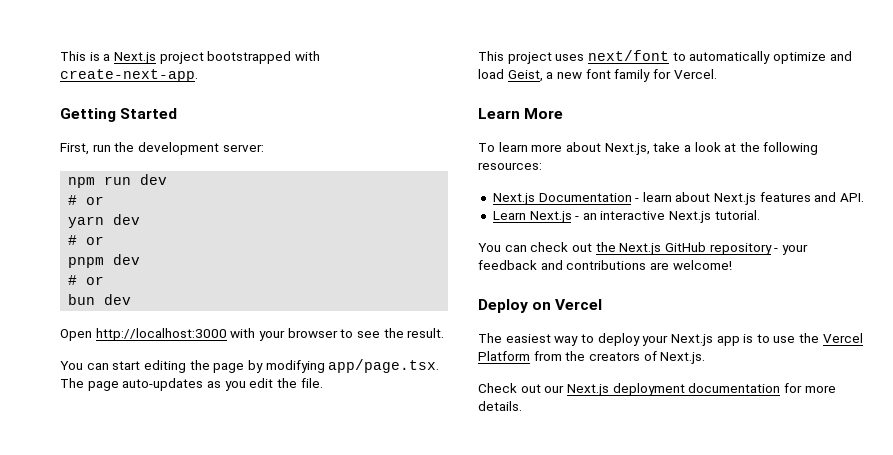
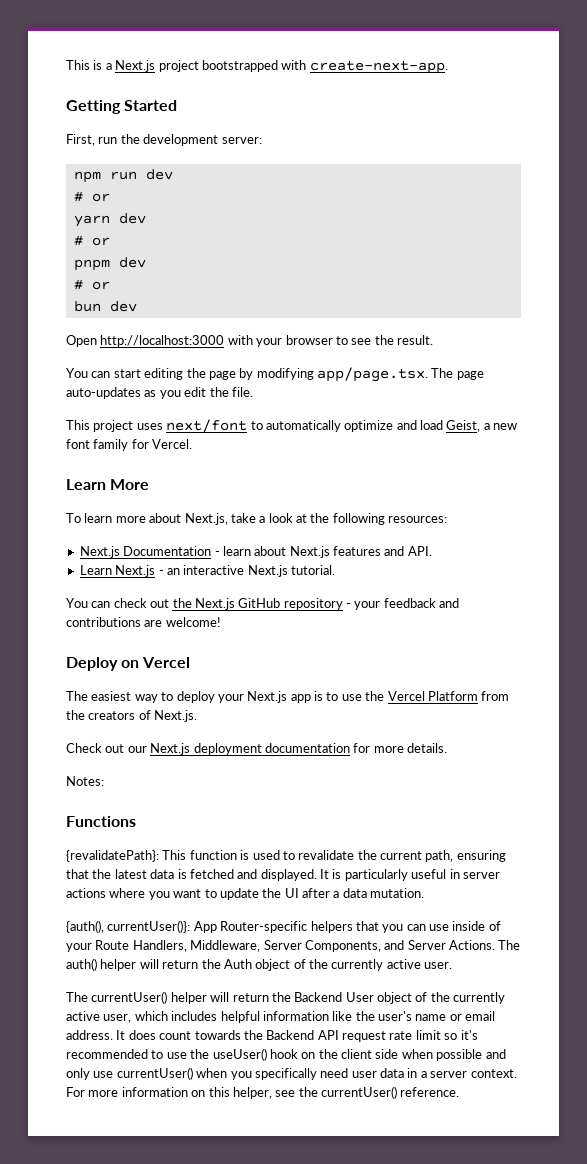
(522, 406) none -> [66,776,104,786] [66,816,136,827] [66,850,506,862] [66,869,500,881] [66,888,425,900] [66,920,501,933] [66,940,521,952] [66,958,453,971] [66,991,506,1004] [66,1011,496,1023] [66,1030,478,1042] [66,1048,506,1061] [66,1067,517,1080] [66,1086,460,1099] // Notes: // Functions // {revalidatePath}: This function is used to revalidate the current path, ensuring that the latest data is fetched and displayed. It is particularly useful in server actions where you want to update the UI after a data mutation. // {auth(), currentUser()}: App Router-specific helpers that you can use inside of your Route Handlers, Middleware, Server Components, and Server Actions. The auth() helper will return the Auth object of the currently active user. // The currentUser() helper will return the Backend User object of the currently active user, which includes helpful information like the user's name or email address. It does count towards the Backend API request rate limit so it's recommended to use the useUser() hook on the client side when possible and only use currentUser() when you specifically need user data in a server context. For more information on this helper, see the currentUser() reference.

